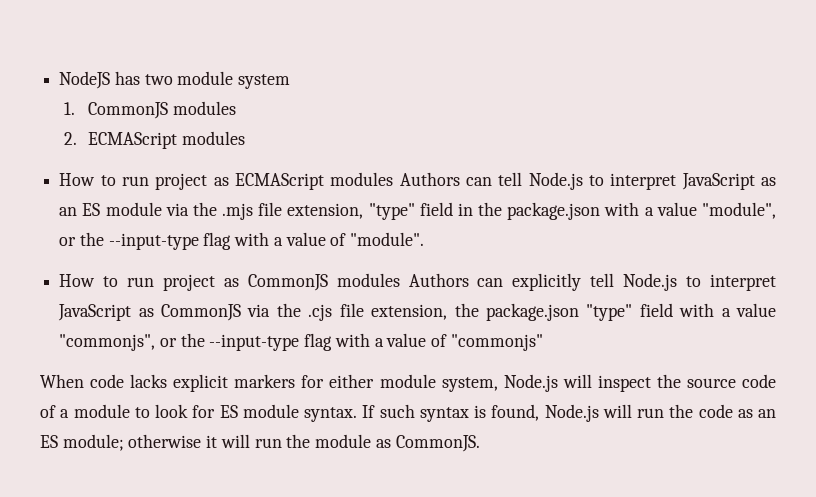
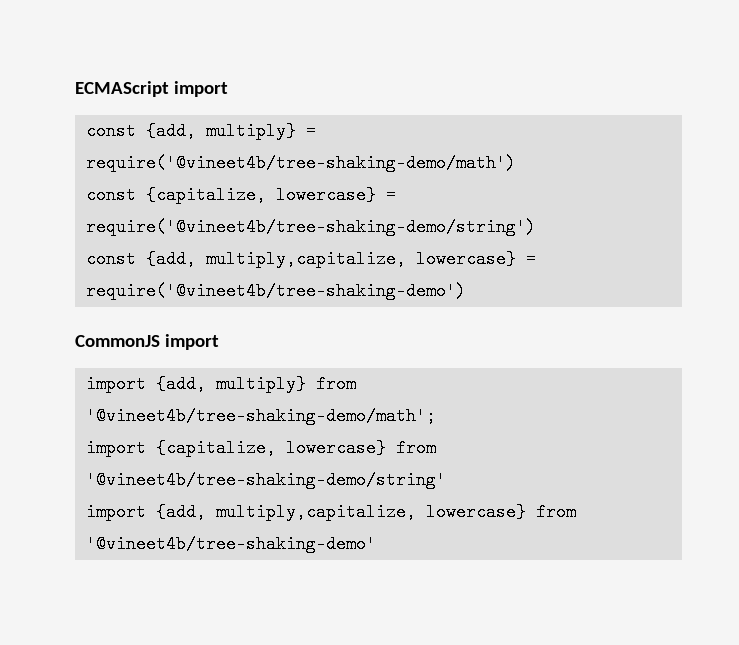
[59,71,291,89] [63,101,236,119] [63,131,245,149] [59,172,776,190] [59,202,776,220] [59,232,425,250] [59,273,777,291] [58,303,777,321] [59,333,543,351] [40,374,776,392] [40,404,776,422] [40,434,480,452] NodeJS has two module system // 1. CommonJS modules // 2. ECMAScript modules // How to run project as ECMAScript modules Authors can tell Node.js to interpret JavaScript as an ES module via the .mjs file extension, "type" field in the package.json with a value "module", or the --input-type flag with a value of "module". // How to run project as CommonJS modules Authors can explicitly tell Node.js to interpret JavaScript as CommonJS via the .cjs file extension, the package.json "type" field with a value "commonjs", or the --input-type flag with a value of "commonjs" // When code lacks explicit markers for either module system, Node.js will inspect the source code of a module to look for ES module syntax. If such syntax is found, Node.js will run the code as an ES module; otherwise it will run the module as CommonJS. -> [75,81,228,97] [85,122,316,140] [85,154,516,172] [85,186,396,204] [85,218,536,236] [85,250,536,268] [85,282,466,300] [75,334,219,350] [85,375,356,393] [85,407,436,425] [85,439,436,457] [85,471,446,489] [85,503,576,521] [85,535,376,553] ECMAScript import // const {add, multiply} = require('@vineet4b/tree-shaking-demo/math') // const {capitalize, lowercase} = require('@vineet4b/tree-shaking-demo/string') // const {add, multiply,capitalize, lowercase} = require('@vineet4b/tree-shaking-demo') // CommonJS import // import {add, multiply} from '@vineet4b/tree-shaking-demo/math'; // import {capitalize, lowercase} from '@vineet4b/tree-shaking-demo/string' // import {add, multiply,capitalize, lowercase} from '@vineet4b/tree-shaking-demo'

